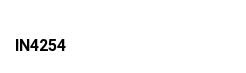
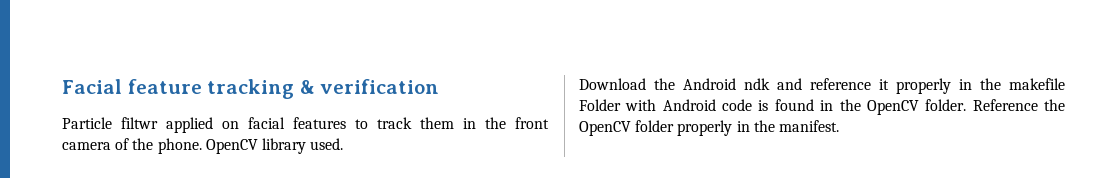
[15,39,66,51] IN4254 -> [62,79,440,99] [62,117,549,133] [62,138,344,154] [579,78,1065,94] [579,99,1065,115] [579,120,839,136] Facial feature tracking & verification // Particle filtwr applied on facial features to track them in the front camera of the phone. OpenCV library used. // Download the Android ndk and reference it properly in the makefile Folder with Android code is found in the OpenCV folder. Reference the OpenCV folder properly in the manifest.

